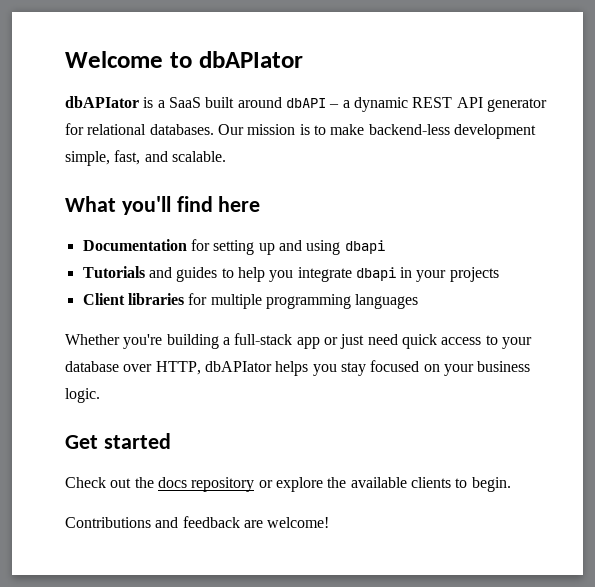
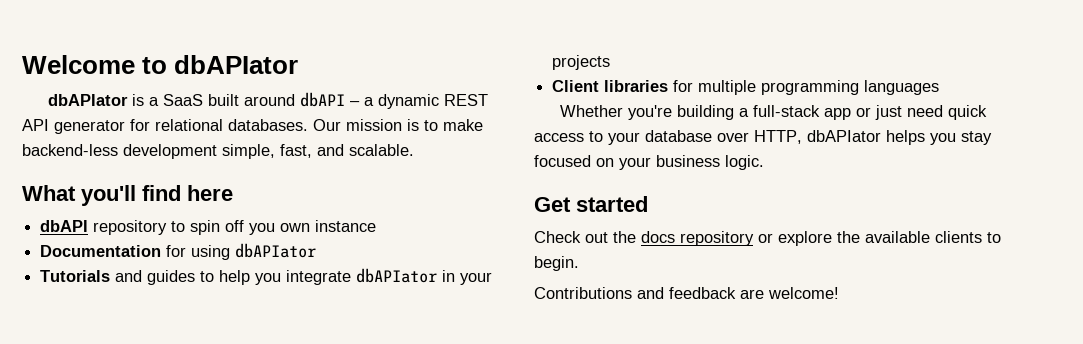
[82,239,385,255] Documentation for setting up and using dbapi -> [40,220,377,235] [40,243,317,260] dbAPI repository to spin off you own instance // Documentation for using dbAPIator
[355,267,396,281] dbapi -> [356,268,438,283] dbAPIator

